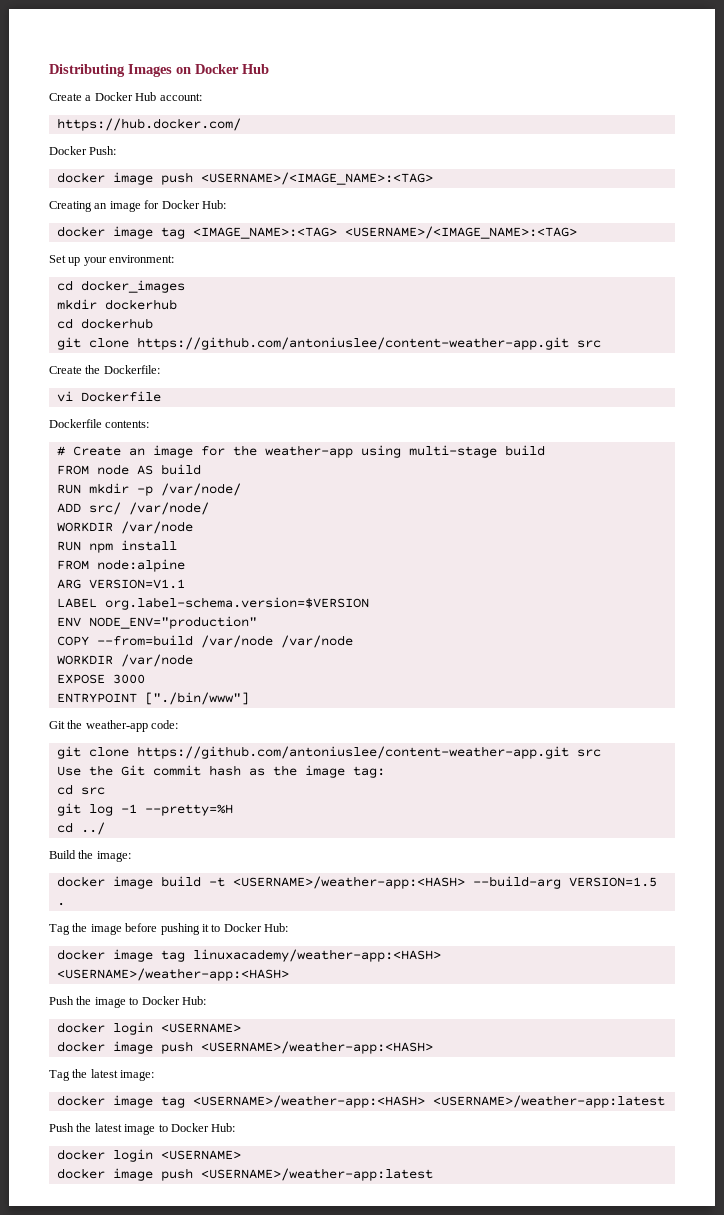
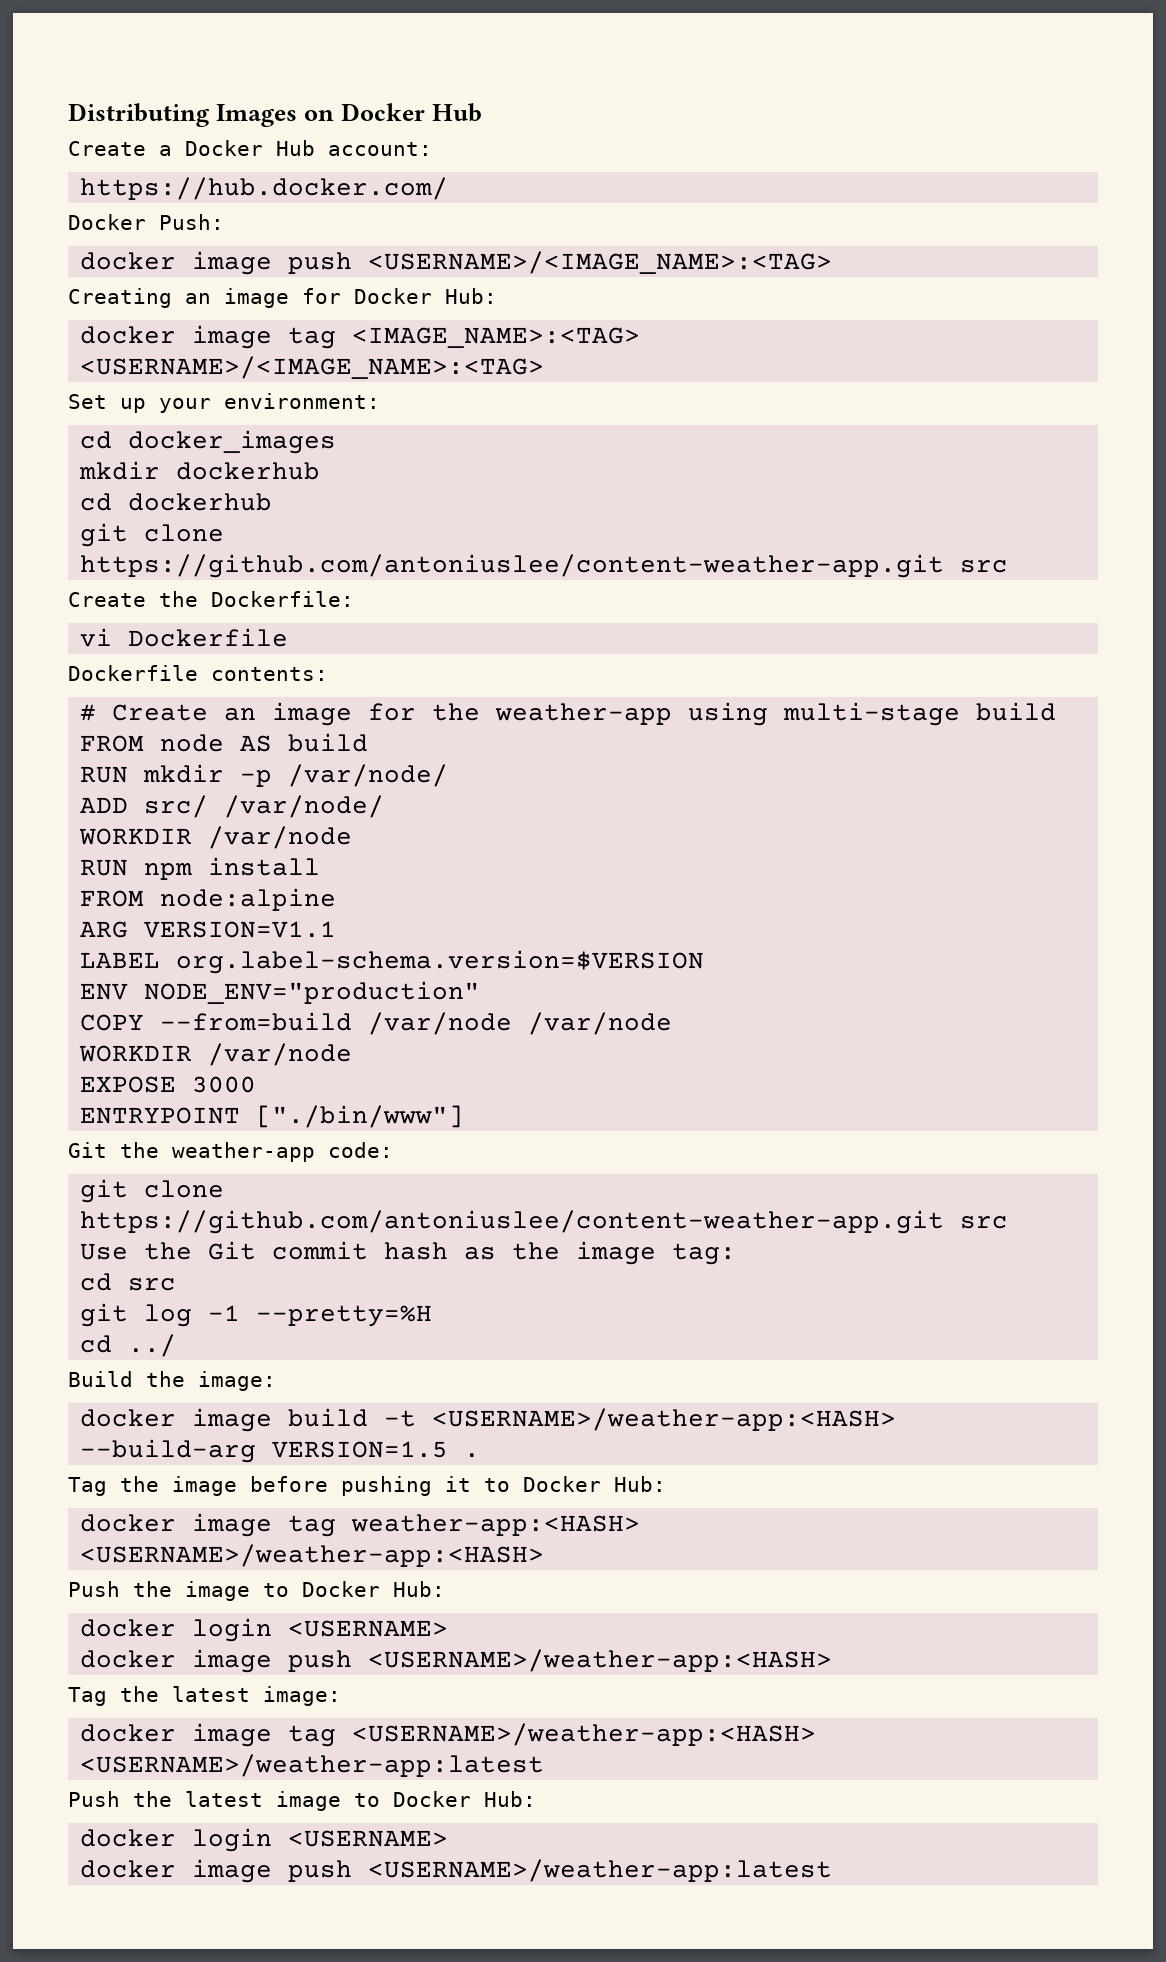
[192,949,441,962] linuxacademy/weather-app:<HASH> -> [351,1514,641,1536] weather-app:<HASH>

